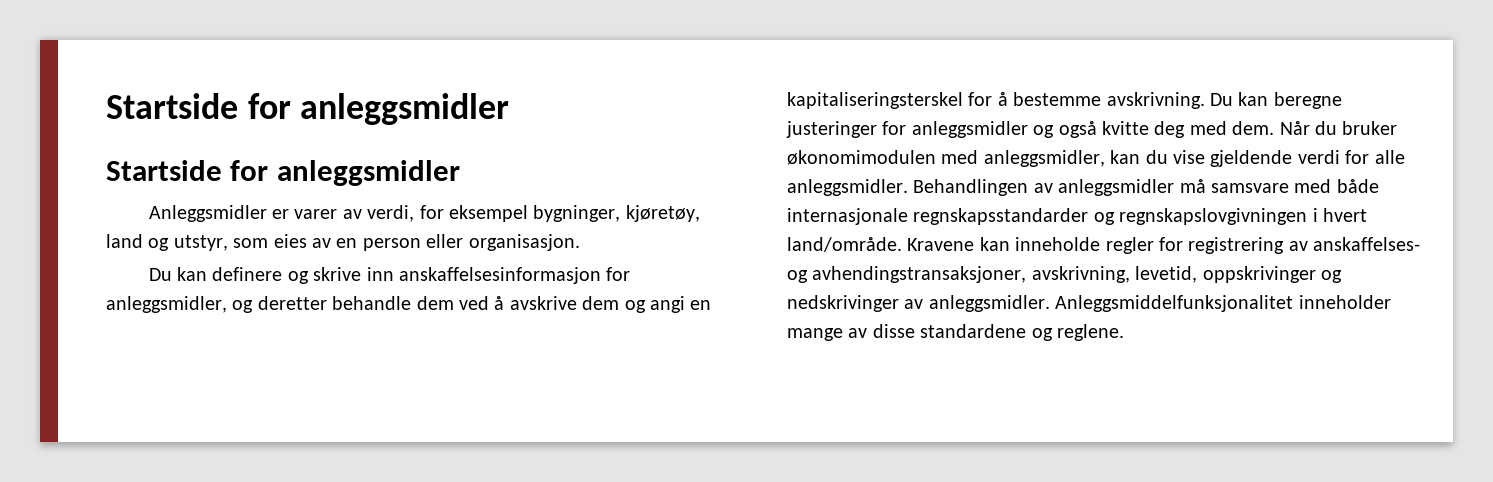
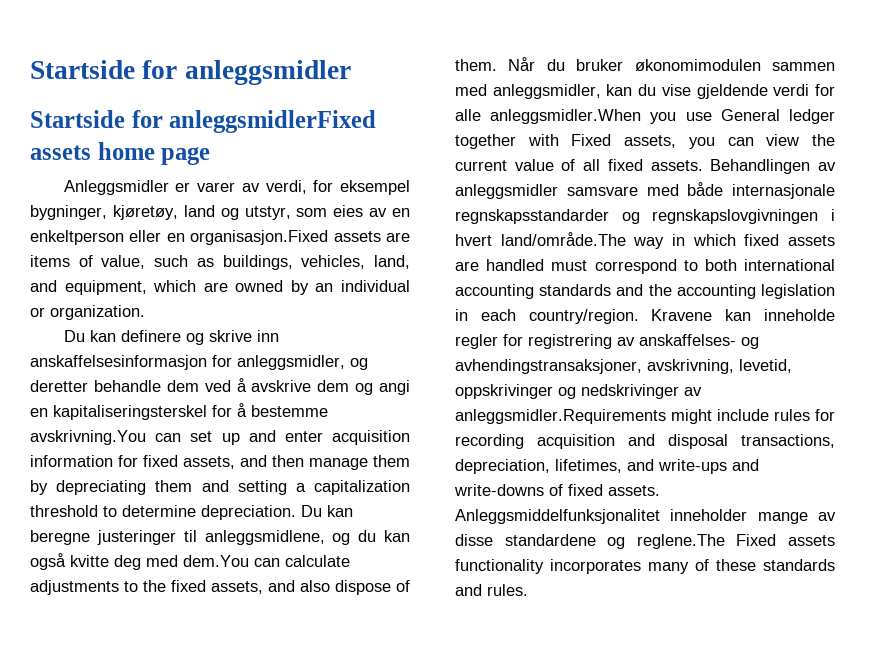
[276,160,460,186] anleggsmidler -> [169,110,377,133] [30,142,211,165] anleggsmidlerFixed assets home page
[362,234,580,251] person eller organisasjon. -> [30,230,410,245] [30,255,410,270] [30,280,410,295] [30,305,145,320] enkeltperson eller en organisasjon.Fixed assets are items of value, such as buildings, vehicles, land, and equipment, which are owned by an individual or organization.
[1106,92,1342,109] [786,121,1275,138] avskrivning. Du kan beregne justeringer for anleggsmidler og også kvitte deg med dem. -> [30,430,410,445] [30,455,410,470] [30,480,410,495] [30,505,353,520] [30,530,410,545] [30,553,350,570] [30,580,410,595] [455,59,497,71] avskrivning.You can set up and enter acquisition information for fixed assets, and then manage them by depreciating them and setting a capitalization threshold to determine depreciation. Du kan beregne justeringer til anleggsmidlene, og du kan også kvitte deg med dem.You can calculate adjustments to the fixed assets, and also dispose of them.
(936, 157) none -> [772,62,835,71] sammen
[787,179,908,196] anleggsmidler. -> [490,109,835,124] [455,134,835,149] [455,159,703,171] anleggsmidler.When you use General ledger together with Fixed assets, you can view the current value of all fixed assets.
[1179,179,1206,193] må -> (558, 191) none
[787,237,902,252] land/område. -> [500,232,835,249] [455,259,835,274] [455,284,835,299] [455,309,639,324] land/område.The way in which fixed assets are handled must correspond to both international accounting standards and the accounting legislation in each country/region.
[928,295,1050,312] anleggsmidler. -> [455,409,835,424] [455,434,835,449] [455,459,759,474] [454,484,660,496] anleggsmidler.Requirements might include rules for recording acquisition and disposal transactions, depreciation, lifetimes, and write-ups and write-downs of fixed assets.
[1057,324,1124,341] reglene. -> [636,534,835,549] [455,559,835,574] [455,584,528,596] reglene.The Fixed assets functionality incorporates many of these standards and rules.

